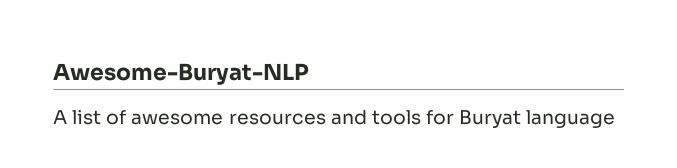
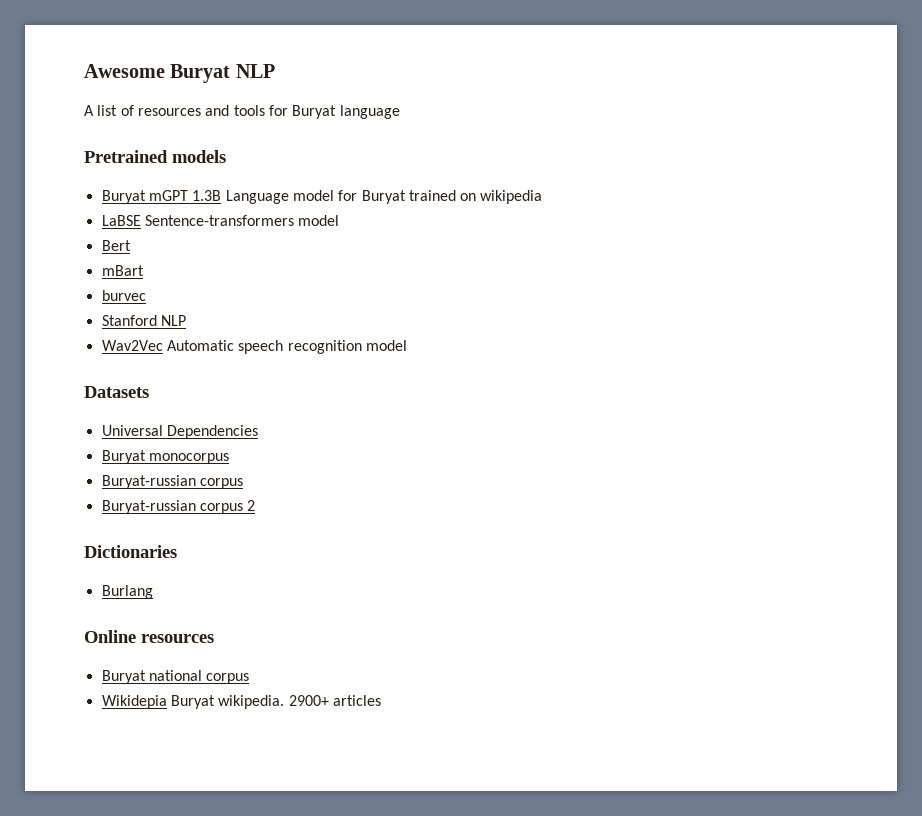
[53,63,309,85] Awesome-Buryat-NLP -> [84,64,275,83] Awesome Buryat NLP
[131,113,224,125] awesome -> (134, 110) none
(616, 119) none -> [84,150,226,163] [101,190,543,204] [101,215,340,226] [101,240,131,251] [101,265,144,276] [101,290,146,301] [101,315,186,326] [101,340,407,354] [84,386,149,398] [101,425,258,439] [101,450,229,464] [101,475,243,489] [101,500,256,514] [84,545,177,558] [101,585,153,599] [84,630,214,643] [101,670,250,684] [101,695,381,709] // Pretrained models // Buryat mGPT 1.3B Language model for Buryat trained on wikipedia // LaBSE Sentence-transformers model // Bert // mBart // burvec // Stanford NLP // Wav2Vec Automatic speech recognition model // Datasets // Universal Dependencies // Buryat monocorpus // Buryat-russian corpus // Buryat-russian corpus 2 // Dictionaries // Burlang // Online resources // Buryat national corpus // Wikidepia Buryat wikipedia. 2900+ articles

